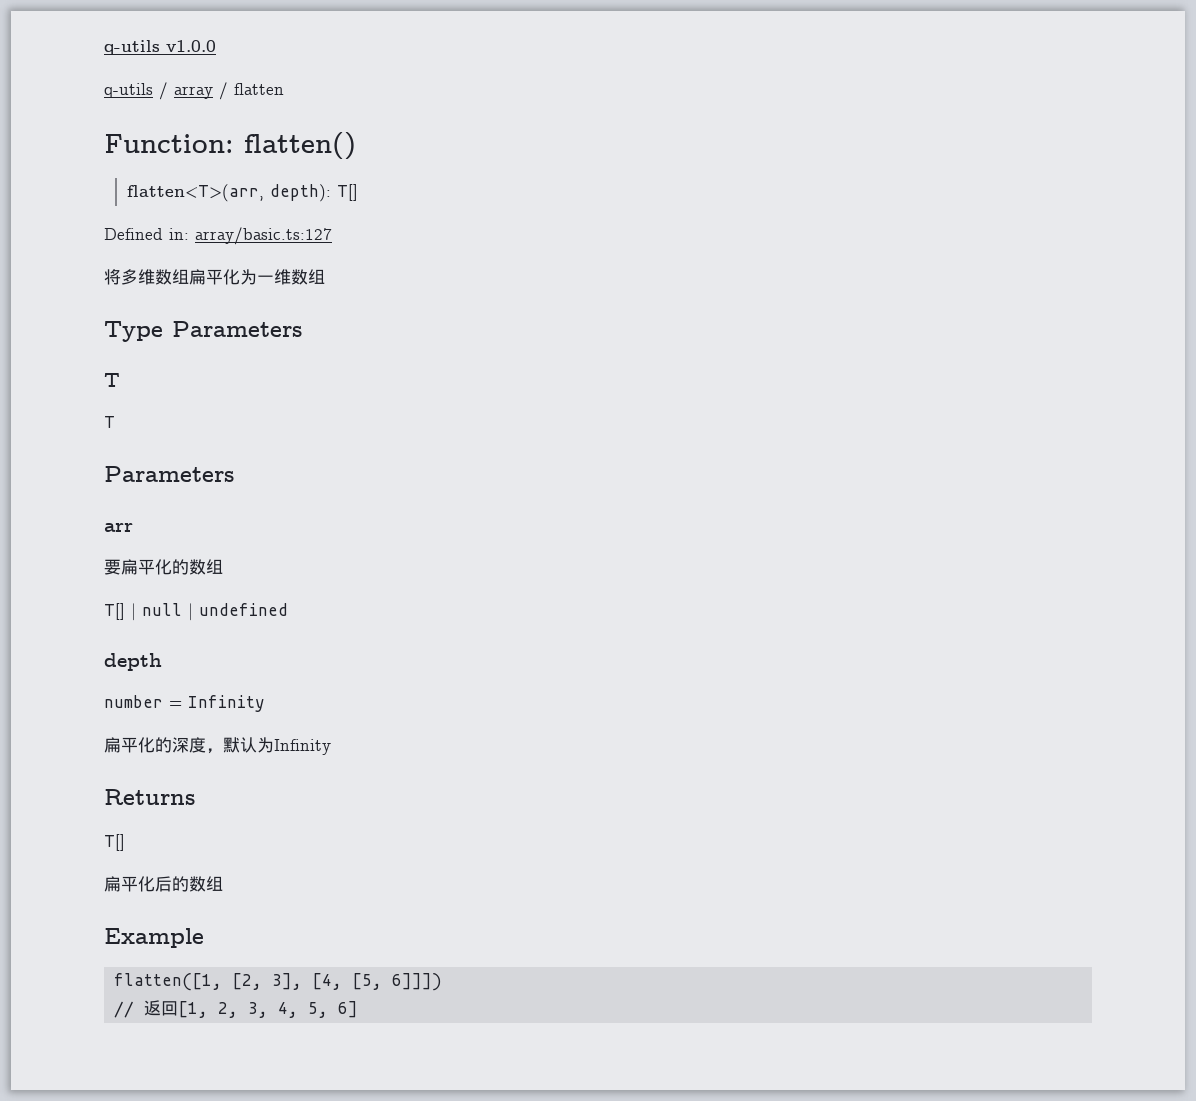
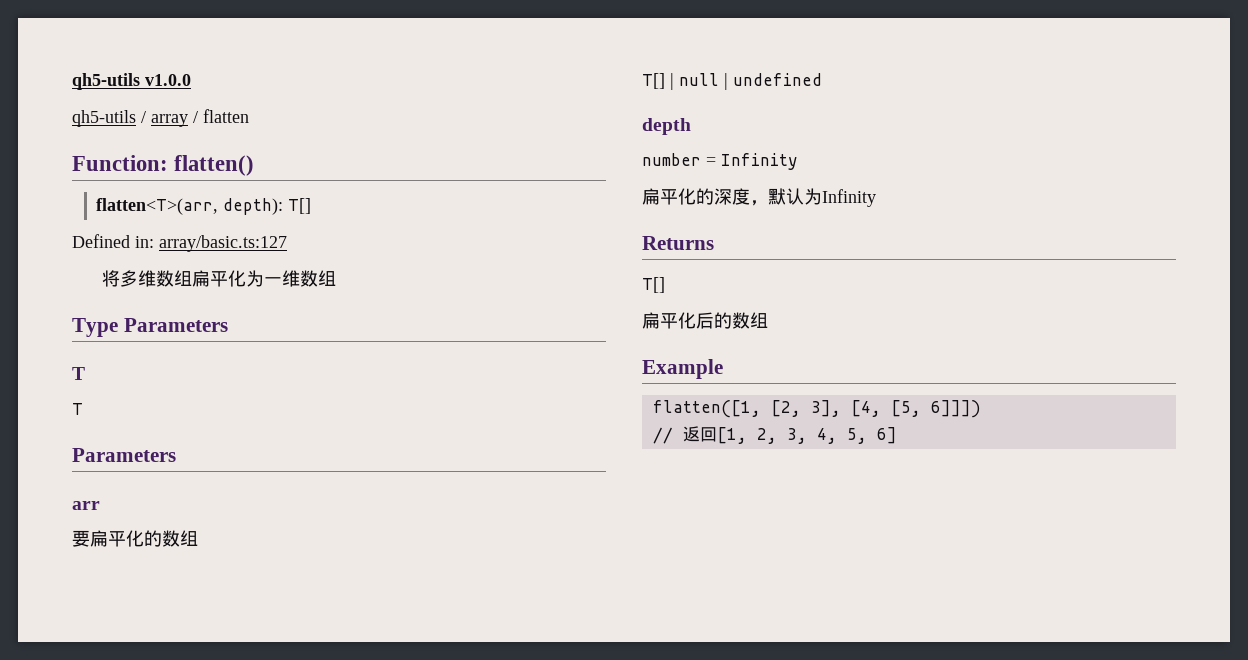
[104,40,160,55] q-utils -> [72,73,140,90] qh5-utils
[104,83,153,98] q-utils -> [72,110,136,127] qh5-utils

